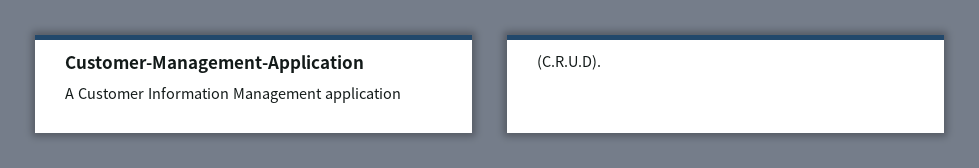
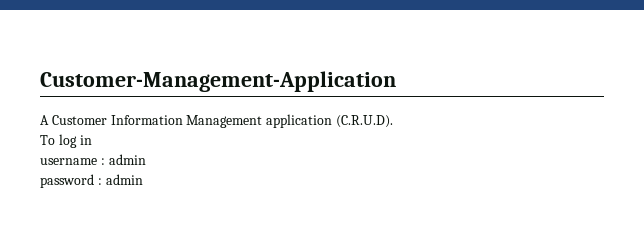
(601, 62) none -> [40,134,92,148] [40,154,146,165] [40,174,143,188] // To log in // username : admin // password : admin

